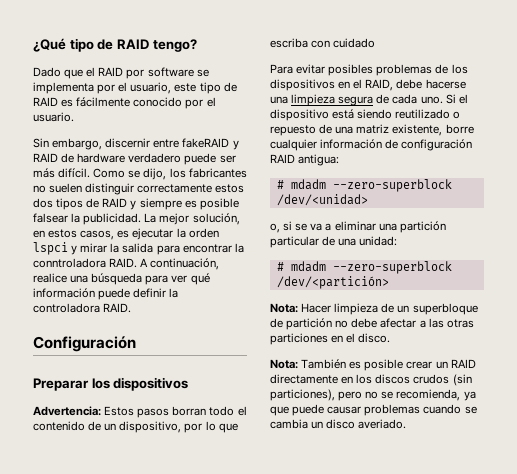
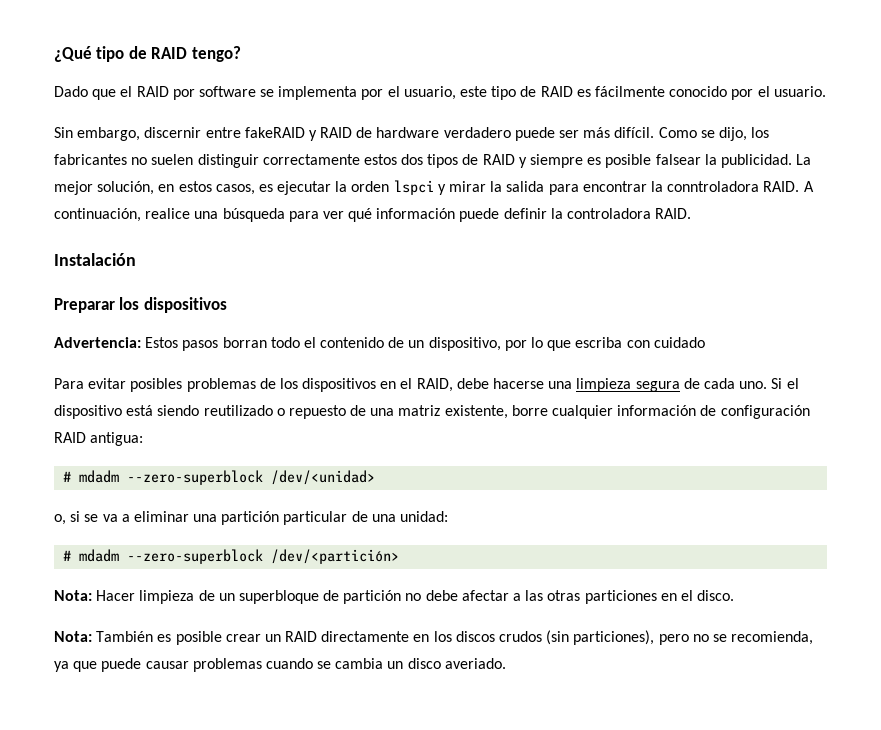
[33,336,136,352] Configuración -> [54,253,136,266] Instalación

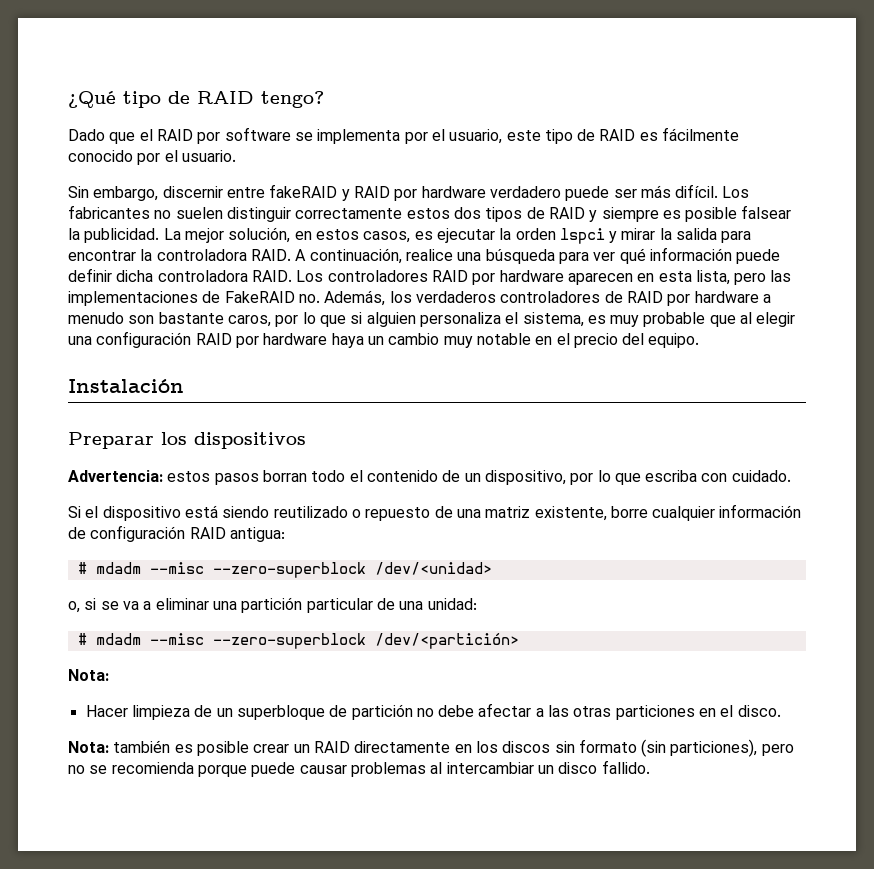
[356,127,373,138] de -> [394,189,418,201] por
[658,127,770,141] Como se dijo, los -> [722,186,750,198] Los
[667,181,760,192] conntroladora -> [156,249,247,261] controladora
[550,208,692,219] la controladora RAID. -> [116,270,792,285] [68,290,771,306] [68,312,796,327] [68,331,700,348] dicha controladora RAID. Los controladores RAID por hardware aparecen en esta lista, pero las implementaciones de FakeRAID no. Además, los verdaderos controladores de RAID por hardware a menudo son bastante caros, por lo que si alguien personaliza el sistema, es muy probable que al elegir una configuración RAID por hardware haya un cambio muy notable en el precio del equipo.
[145,337,179,348] Estos -> [167,471,211,482] estos
[653,337,705,348] [54,378,768,392] cuidado // Para evitar posibles problemas de los dispositivos en el RAID, debe hacerse una limpieza segura de cada uno. -> [731,470,791,482] cuidado. //
(120, 476) none -> [149,562,204,574] --misc
(120, 555) none -> [149,633,204,645] --misc
(92, 595) none -> (109, 675) //
[96,631,154,642] También -> [113,740,171,753] también
[499,631,543,642] crudos -> [554,739,637,753] sin formato
[731,631,814,645] [54,658,384,672] recomienda, ya que puede causar problemas cuando se cambia -> [111,762,534,777] recomienda porque puede causar problemas al intercambiar
[444,658,506,669] averiado. -> [601,760,650,774] fallido.

